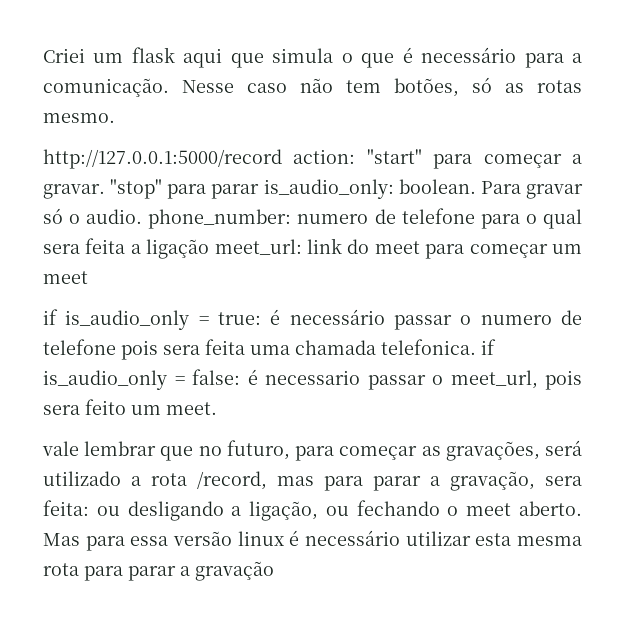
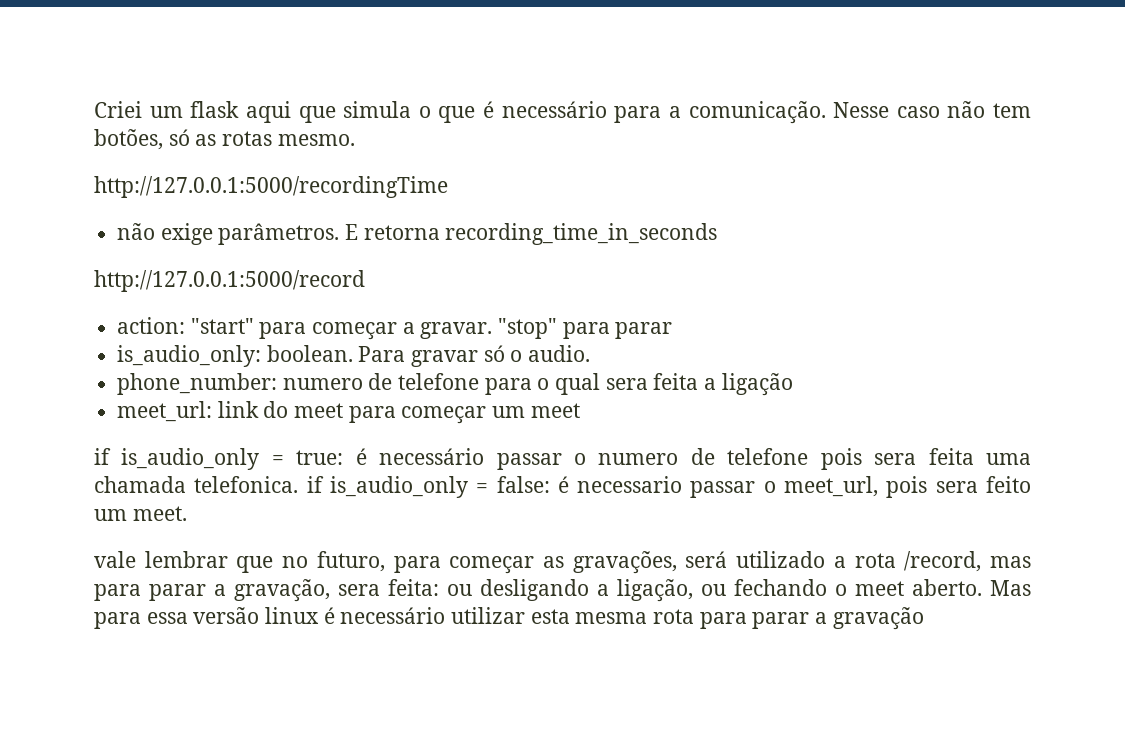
(115, 118) none -> [94,176,448,198] [117,223,718,245] // http://127.0.0.1:5000/recordingTime // não exige parâmetros. E retorna recording_time_in_seconds
(282, 159) none -> (365, 281) //
(260, 191) none -> (673, 330) //
(143, 216) none -> (591, 353) //
(210, 249) none -> (793, 384) //

